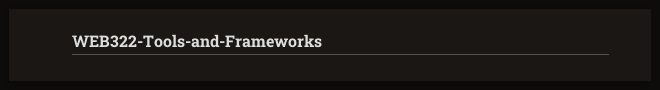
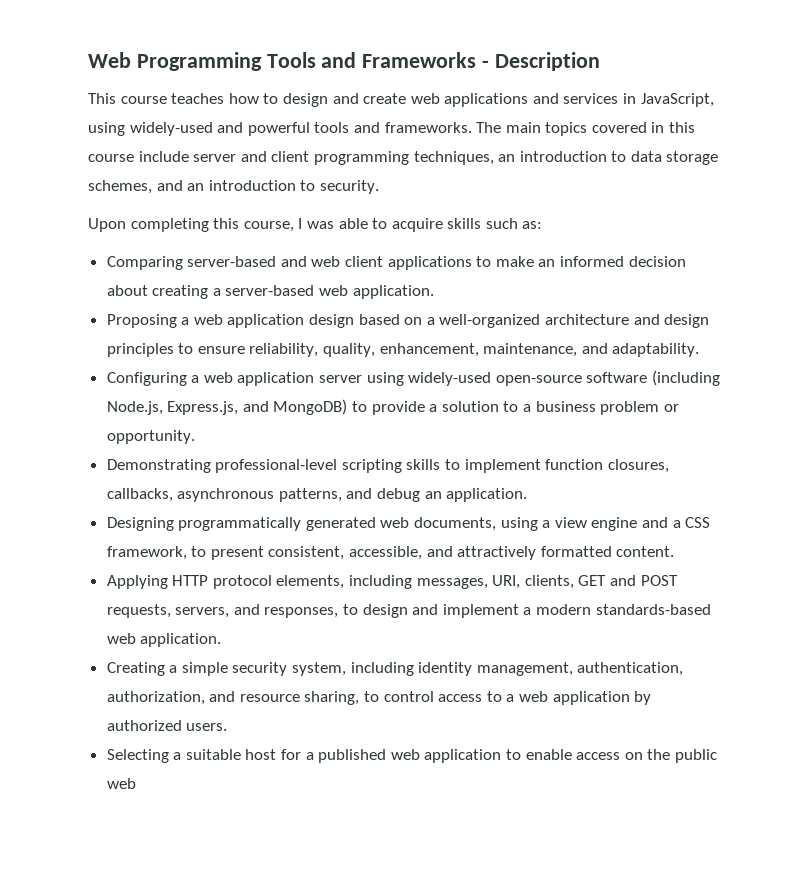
[72,34,322,48] WEB322-Tools-and-Frameworks -> [88,52,600,71] [88,93,714,107] [88,122,696,136] [88,151,719,165] [88,180,379,194] [88,218,543,232] [106,256,686,270] [106,285,434,299] [106,314,710,328] [106,343,700,357] [106,370,721,386] [106,399,679,415] [106,430,195,444] [106,459,669,473] [106,488,528,502] [106,517,711,531] [106,546,675,560] [106,575,678,589] [106,604,711,618] [106,633,222,647] [106,662,684,676] [106,691,652,705] [106,720,228,731] [106,749,717,763] [106,778,136,789] Web Programming Tools and Frameworks - Description // This course teaches how to design and create web applications and services in JavaScript, using widely-used and powerful tools and frameworks. The main topics covered in this course include server and client programming techniques, an introduction to data storage schemes, and an introduction to security. // Upon completing this course, I was able to acquire skills such as: // Comparing server-based and web client applications to make an informed decision about creating a server-based web application. // Proposing a web application design based on a well-organized architecture and design principles to ensure reliability, quality, enhancement, maintenance, and adaptability. // Configuring a web application server using widely-used open-source software (including Node.js, Express.js, and MongoDB) to provide a solution to a business problem or opportunity. // Demonstrating professional-level scripting skills to implement function closures, callbacks, asynchronous patterns, and debug an application. // Designing programmatically generated web documents, using a view engine and a CSS framework, to present consistent, accessible, and attractively formatted content. // Applying HTTP protocol elements, including messages, URI, clients, GET and POST requests, servers, and responses, to design and implement a modern standards-based web application. // Creating a simple security system, including identity management, authentication, authorization, and resource sharing, to control access to a web application by authorized users. // Selecting a suitable host for a published web application to enable access on the public web

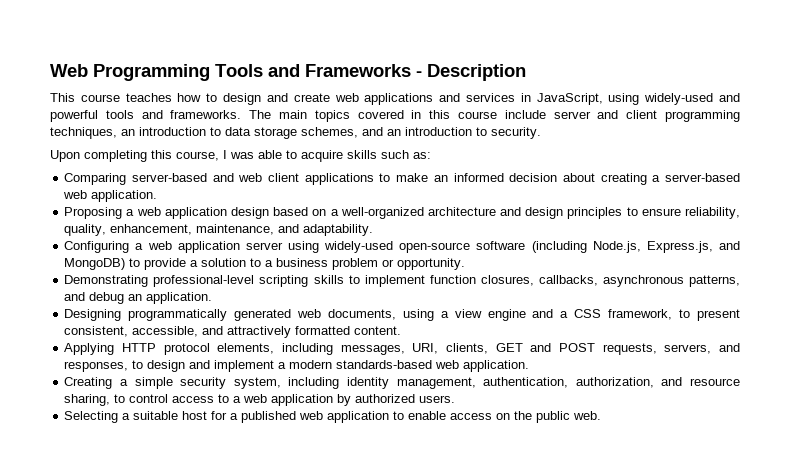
[106,778,136,789] web -> [573,411,602,420] web.

